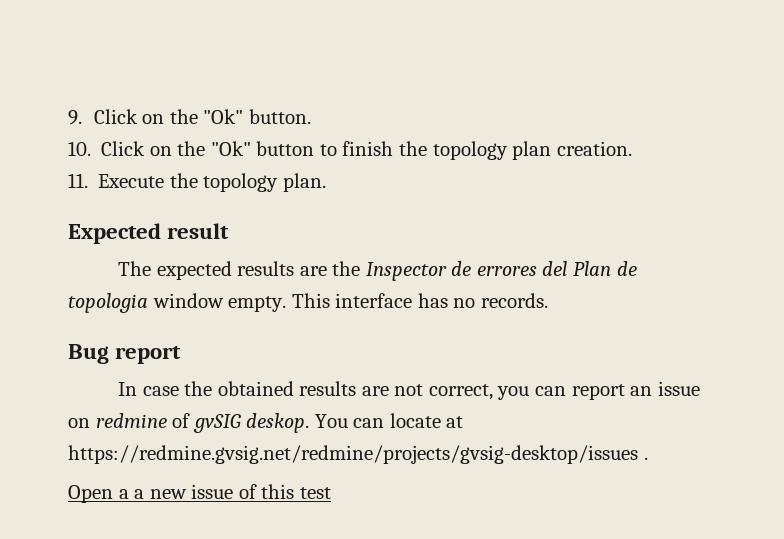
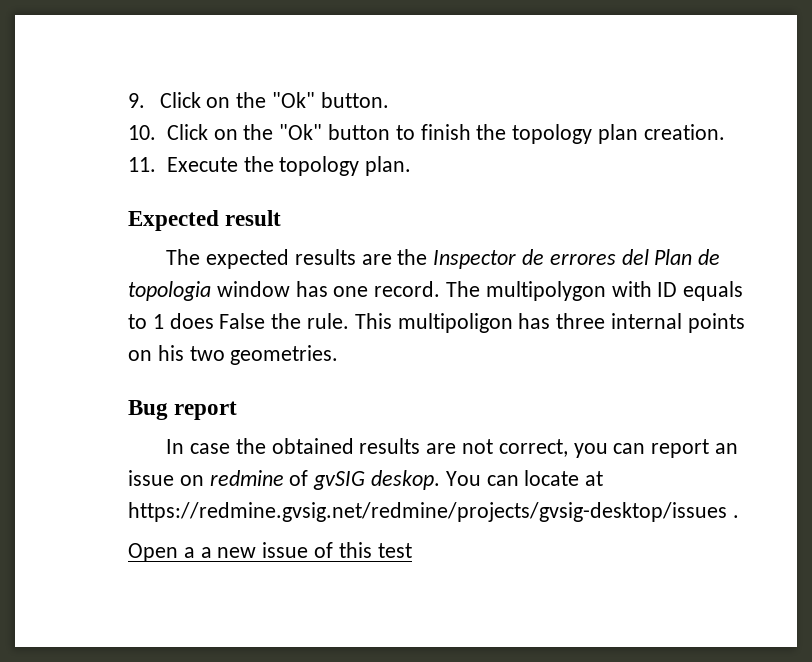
[228,293,548,312] empty. This interface has no records. -> [295,281,744,301] [128,313,745,333] [128,345,339,365] has one record. The multipolygon with ID equals to 1 does False the rule. This multipoligon has three internal points on his two geometries.

